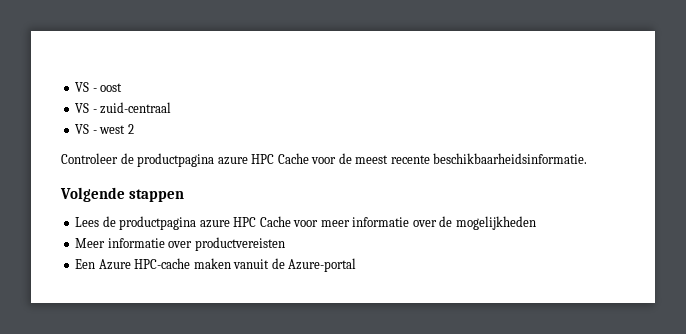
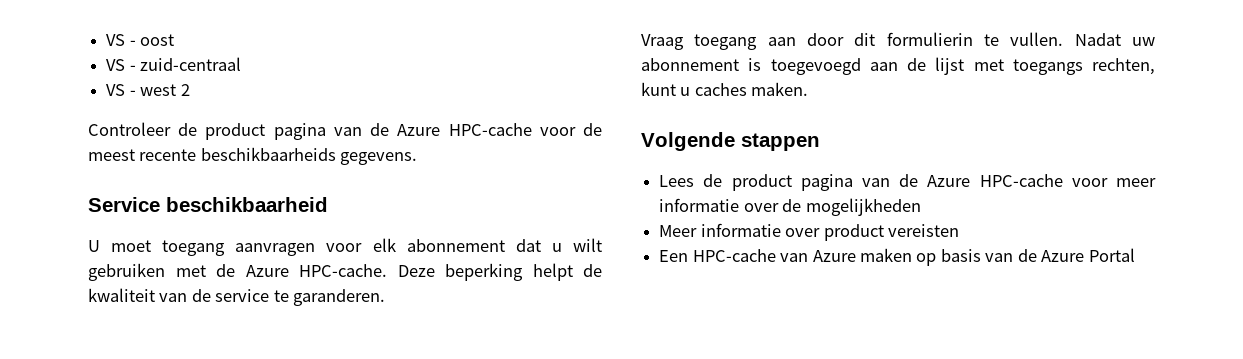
[137,153,588,167] [60,187,184,202] [75,216,291,230] productpagina azure HPC Cache voor de meest recente beschikbaarheidsinformatie. // Volgende stappen // Lees de productpagina azure HPC Cache -> [205,123,602,140] [88,147,418,165] [88,197,328,212] [88,238,602,256] [88,263,602,281] [88,288,386,306] [641,32,1155,50] [641,57,1155,75] [641,82,809,96] [641,132,820,151] [659,174,1063,191] product pagina van de Azure HPC-cache voor de meest recente beschikbaarheids gegevens. // Service beschikbaarheid // U moet toegang aanvragen voor elk abonnement dat u wilt gebruiken met de Azure HPC-cache. Deze beperking helpt de kwaliteit van de service te garanderen. // Vraag toegang aan door dit formulierin te vullen. Nadat uw abonnement is toegevoegd aan de lijst met toegangs rechten, kunt u caches maken. // Volgende stappen // Lees de product pagina van de Azure HPC-cache
[194,237,285,251] productvereisten -> [823,224,959,241] product vereisten
[98,258,357,272] Azure HPC-cache maken vanuit de Azure-portal -> [692,248,1135,266] HPC-cache van Azure maken op basis van de Azure Portal

